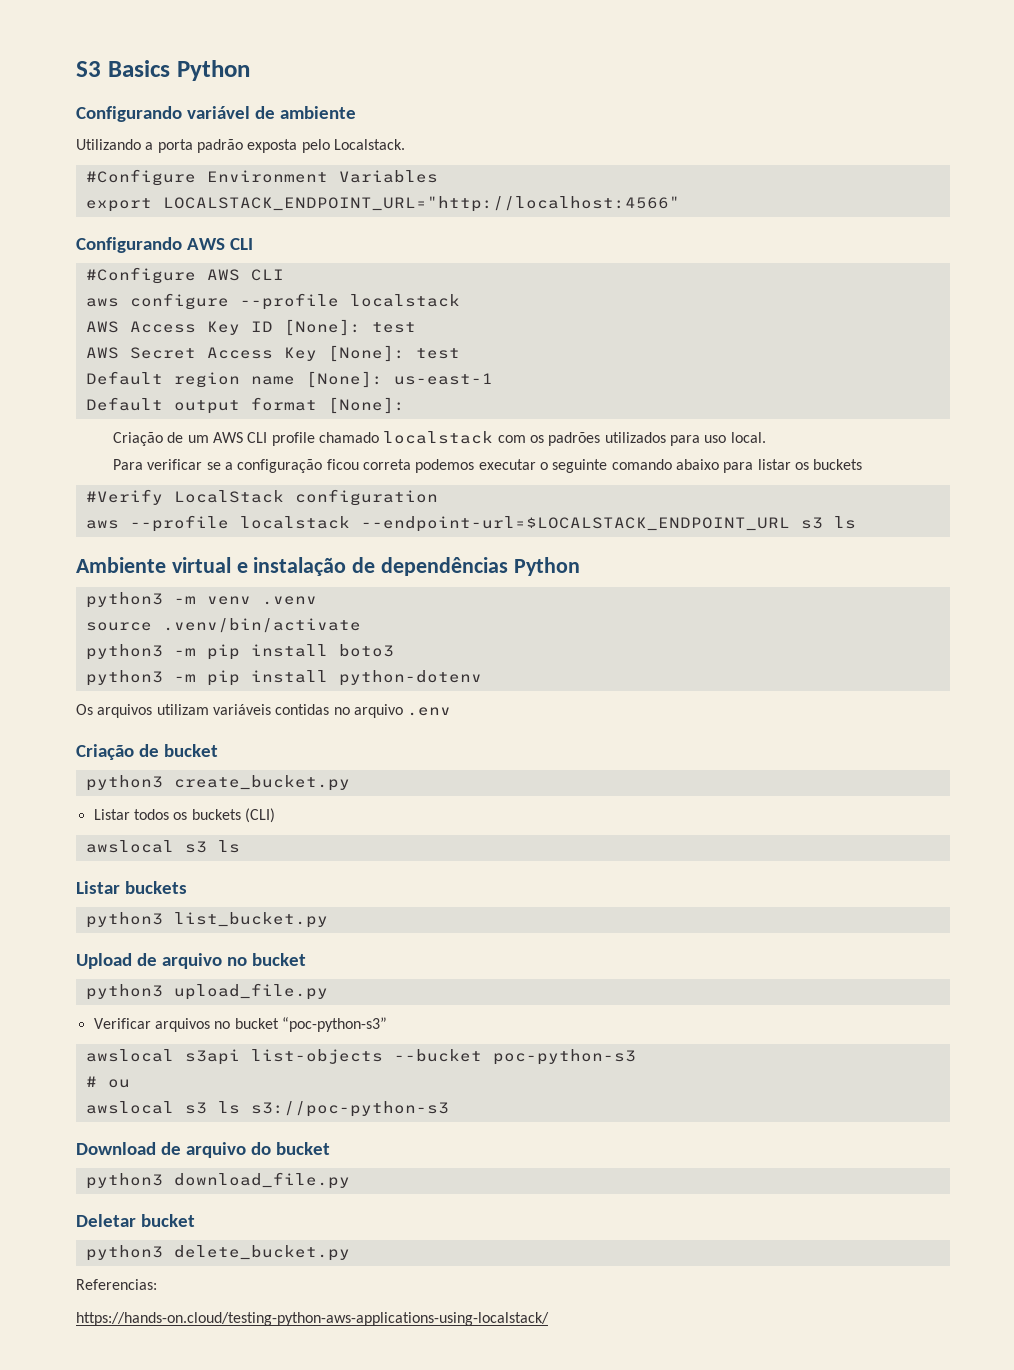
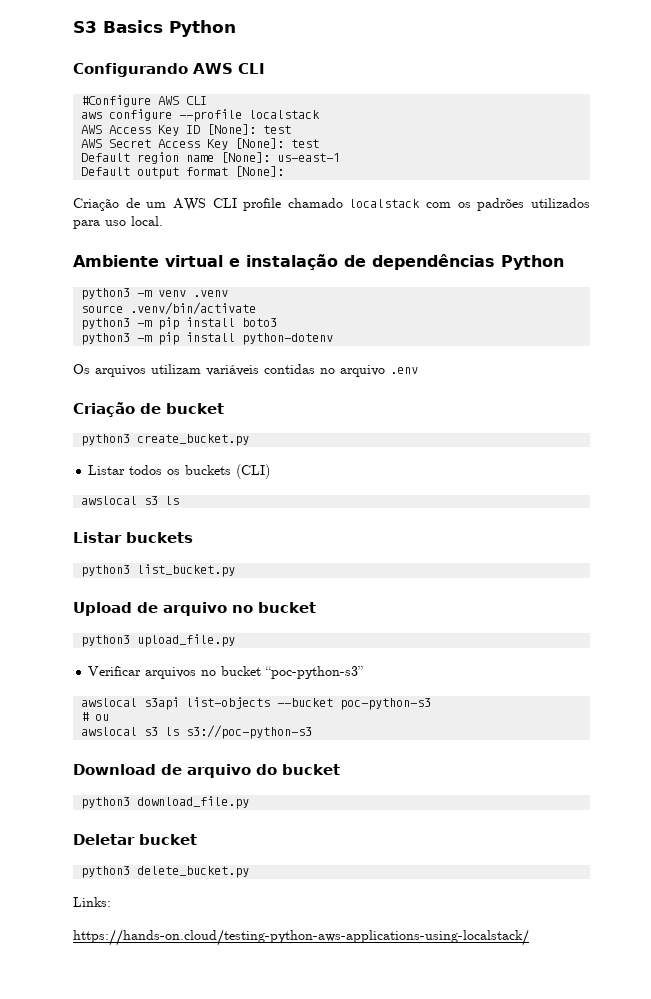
[76,106,356,122] [76,139,405,153] [85,169,438,186] [85,196,680,212] // Configurando variável de ambiente // Utilizando a porta padrão exposta pelo Localstack. // #Configure Environment Variables // export LOCALSTACK_ENDPOINT_URL="http://localhost:4566" -> (236, 28) none
[113,459,863,473] [85,489,438,506] [85,515,856,532] // Para verificar se a configuração ficou correta podemos executar o seguinte comando abaixo para listar os buckets // #Verify LocalStack configuration // aws --profile localstack --endpoint-url=$LOCALSTACK_ENDPOINT_URL s3 ls -> (163, 221) none
[76,1279,157,1290] Referencias: -> [73,897,111,907] Links:

